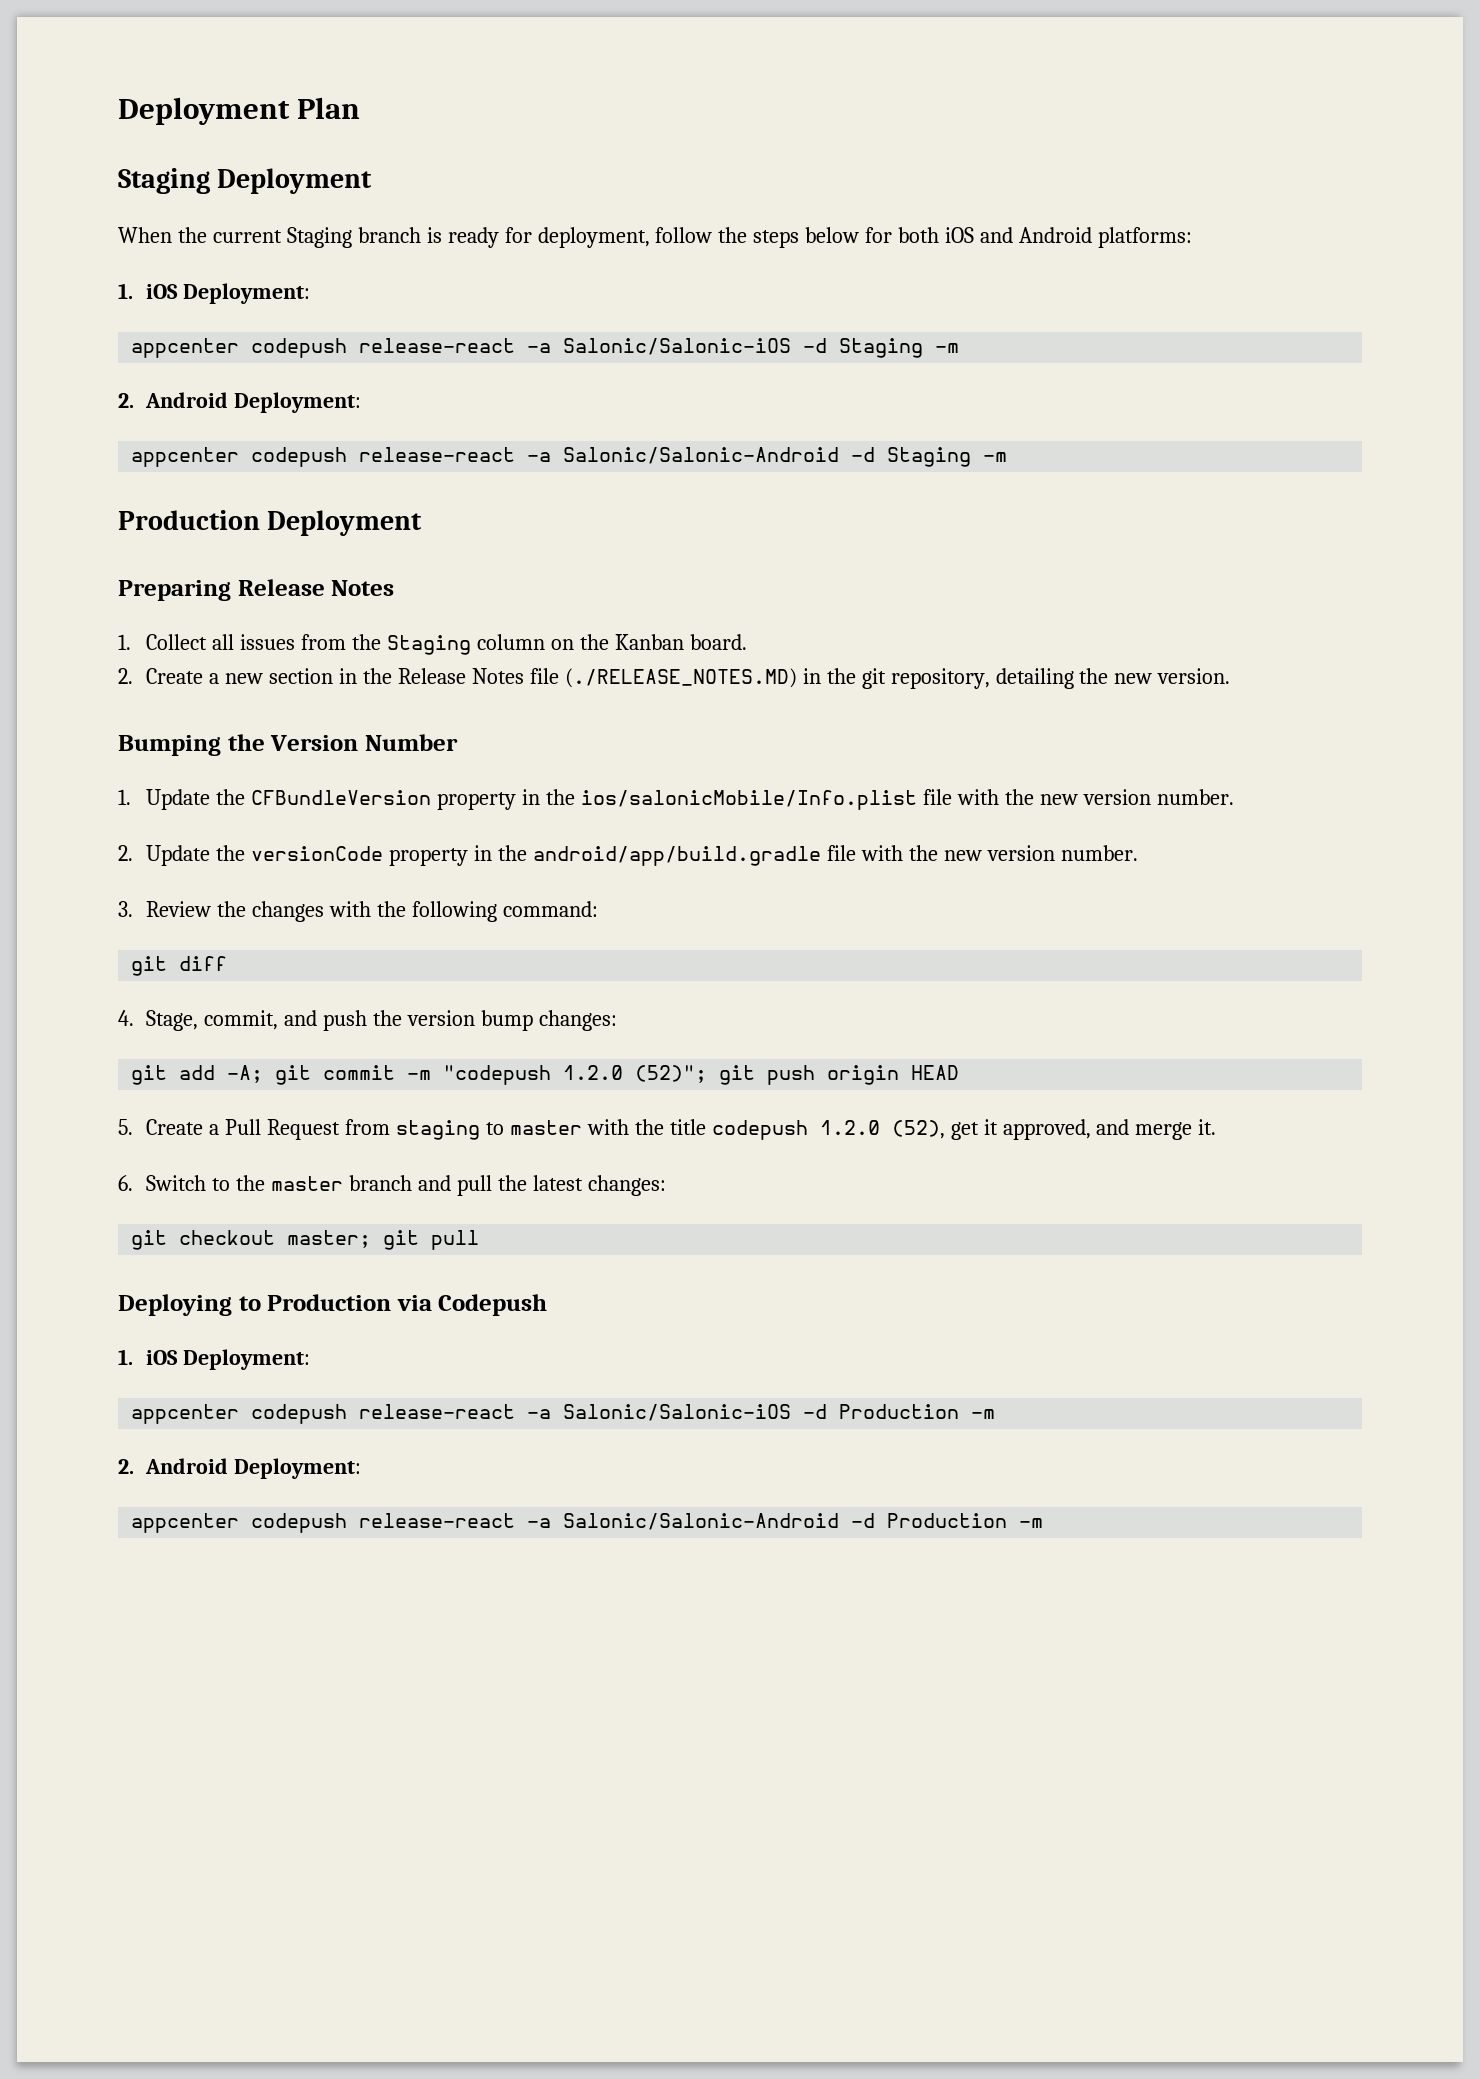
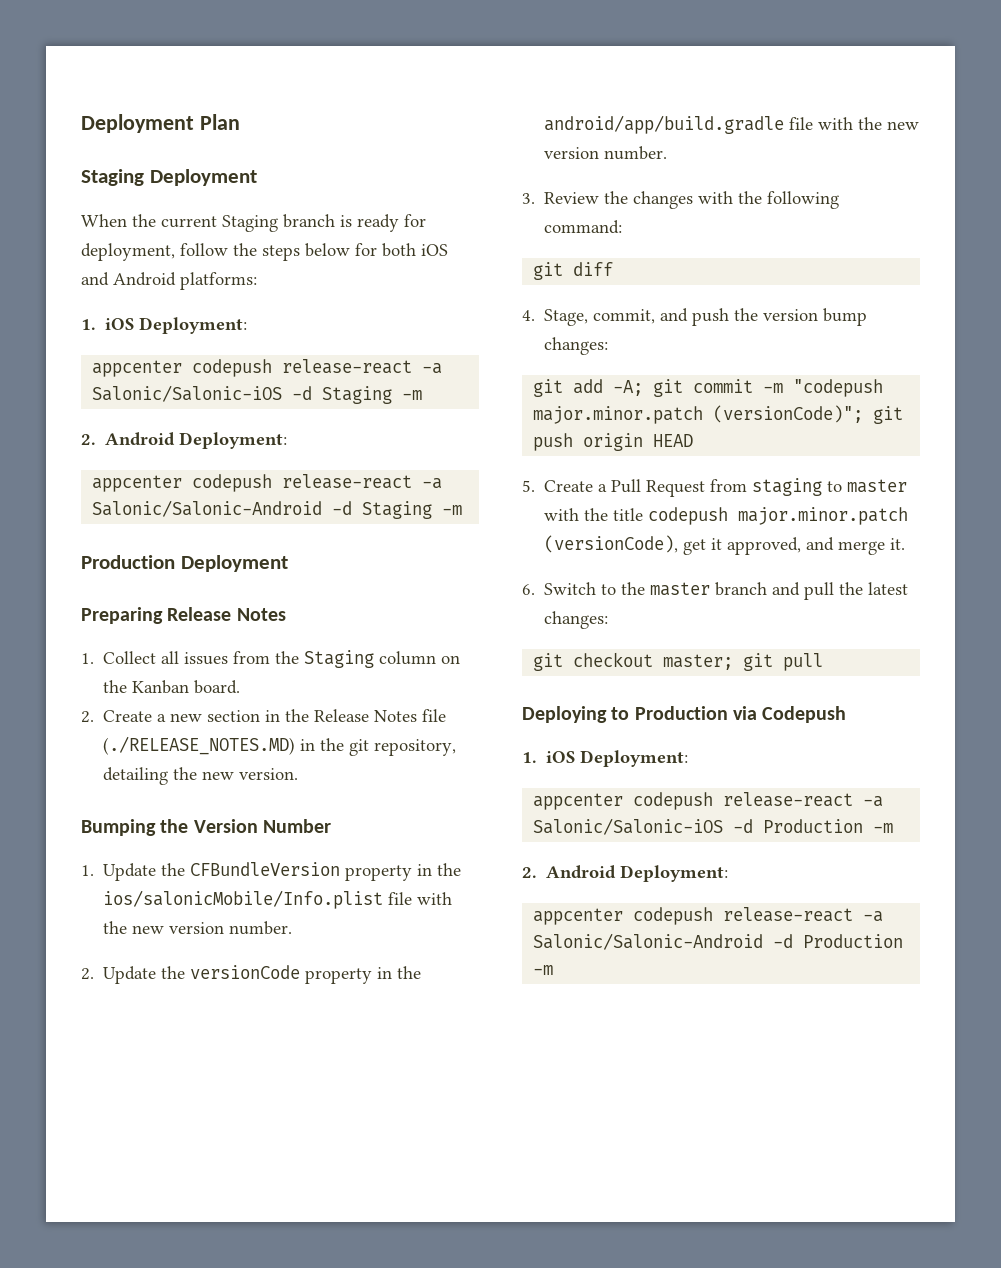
[563,1065,708,1083] 1.2.0 (52)"; -> [533,405,864,424] major.minor.patch (versionCode)";
[819,1120,945,1139] 1.2.0 (52), -> [738,507,909,525] [544,535,679,553] major.minor.patch (versionCode),

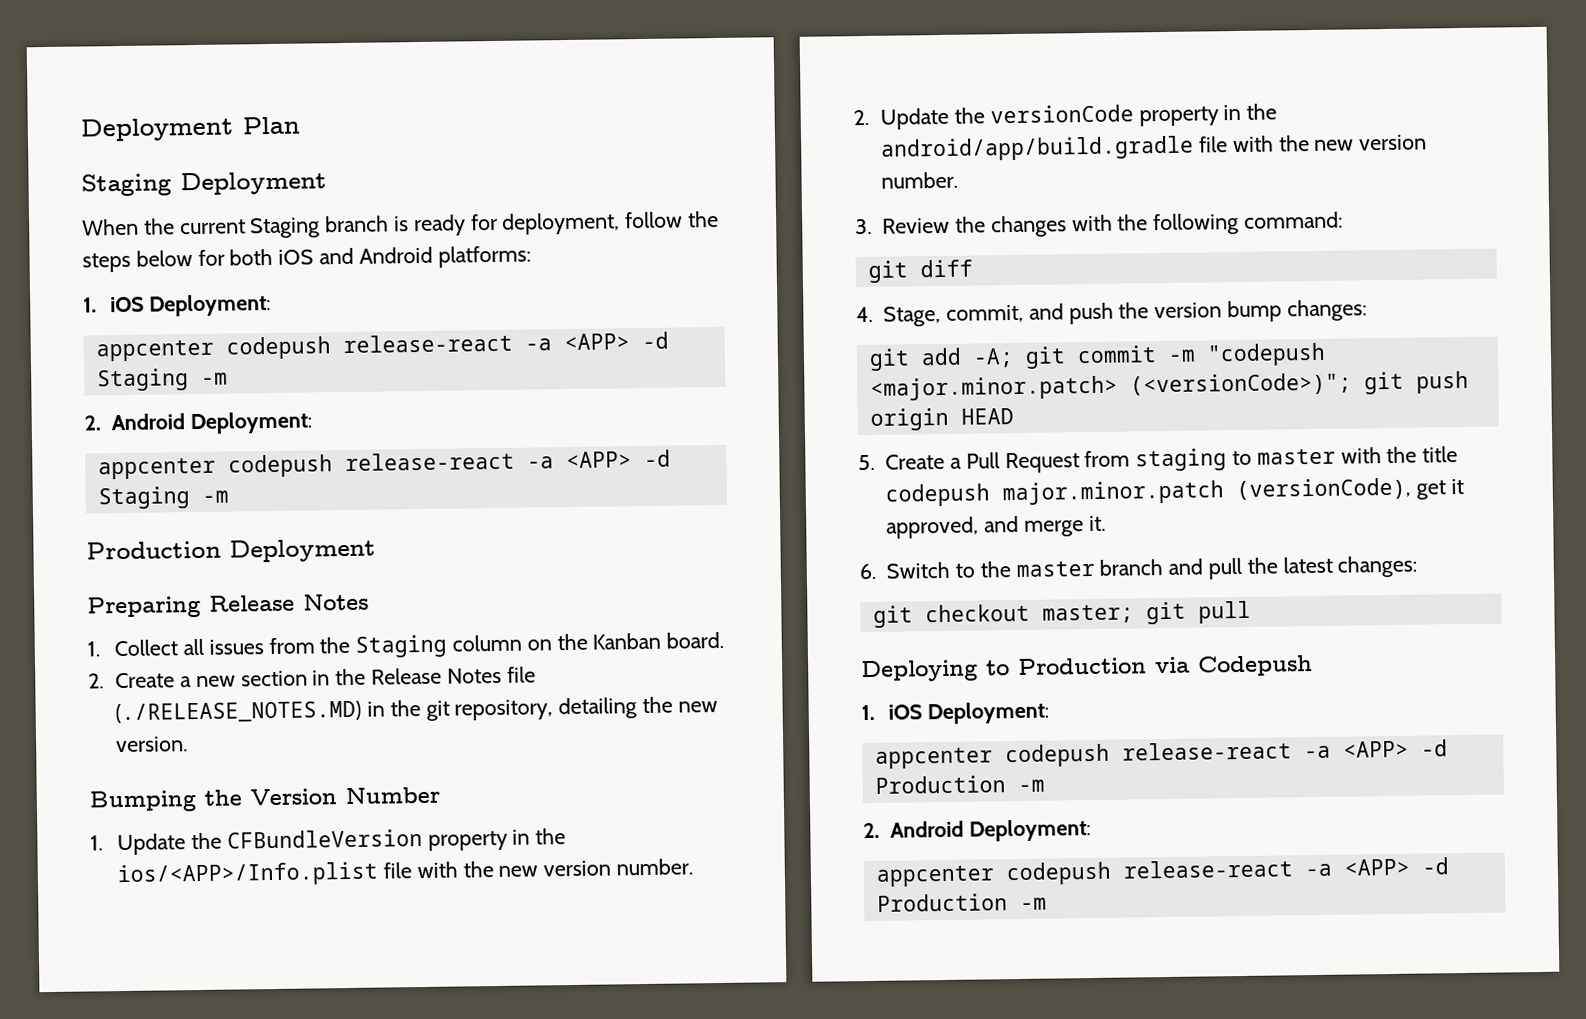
[92,385,283,402] Salonic/Salonic-iOS -> [563,333,630,351] <APP>
[92,500,323,517] Salonic/Salonic-Android -> [565,451,632,469] <APP>
[103,890,384,909] ios/salonicMobile/Info.plist -> [117,861,379,888] ios/<APP>/Info.plist
[533,405,864,424] major.minor.patch (versionCode)"; -> [869,372,1352,401] <major.minor.patch> (<versionCode>)";
[533,818,724,835] Salonic/Salonic-iOS -> [1342,740,1409,758] <APP>
[533,933,764,950] Salonic/Salonic-Android -> [1343,858,1410,876] <APP>

